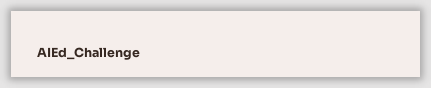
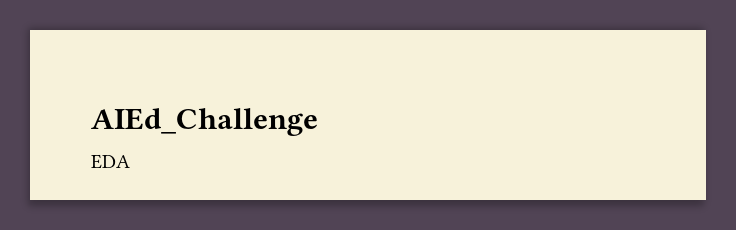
(140, 53) none -> [91,154,130,169] // EDA

